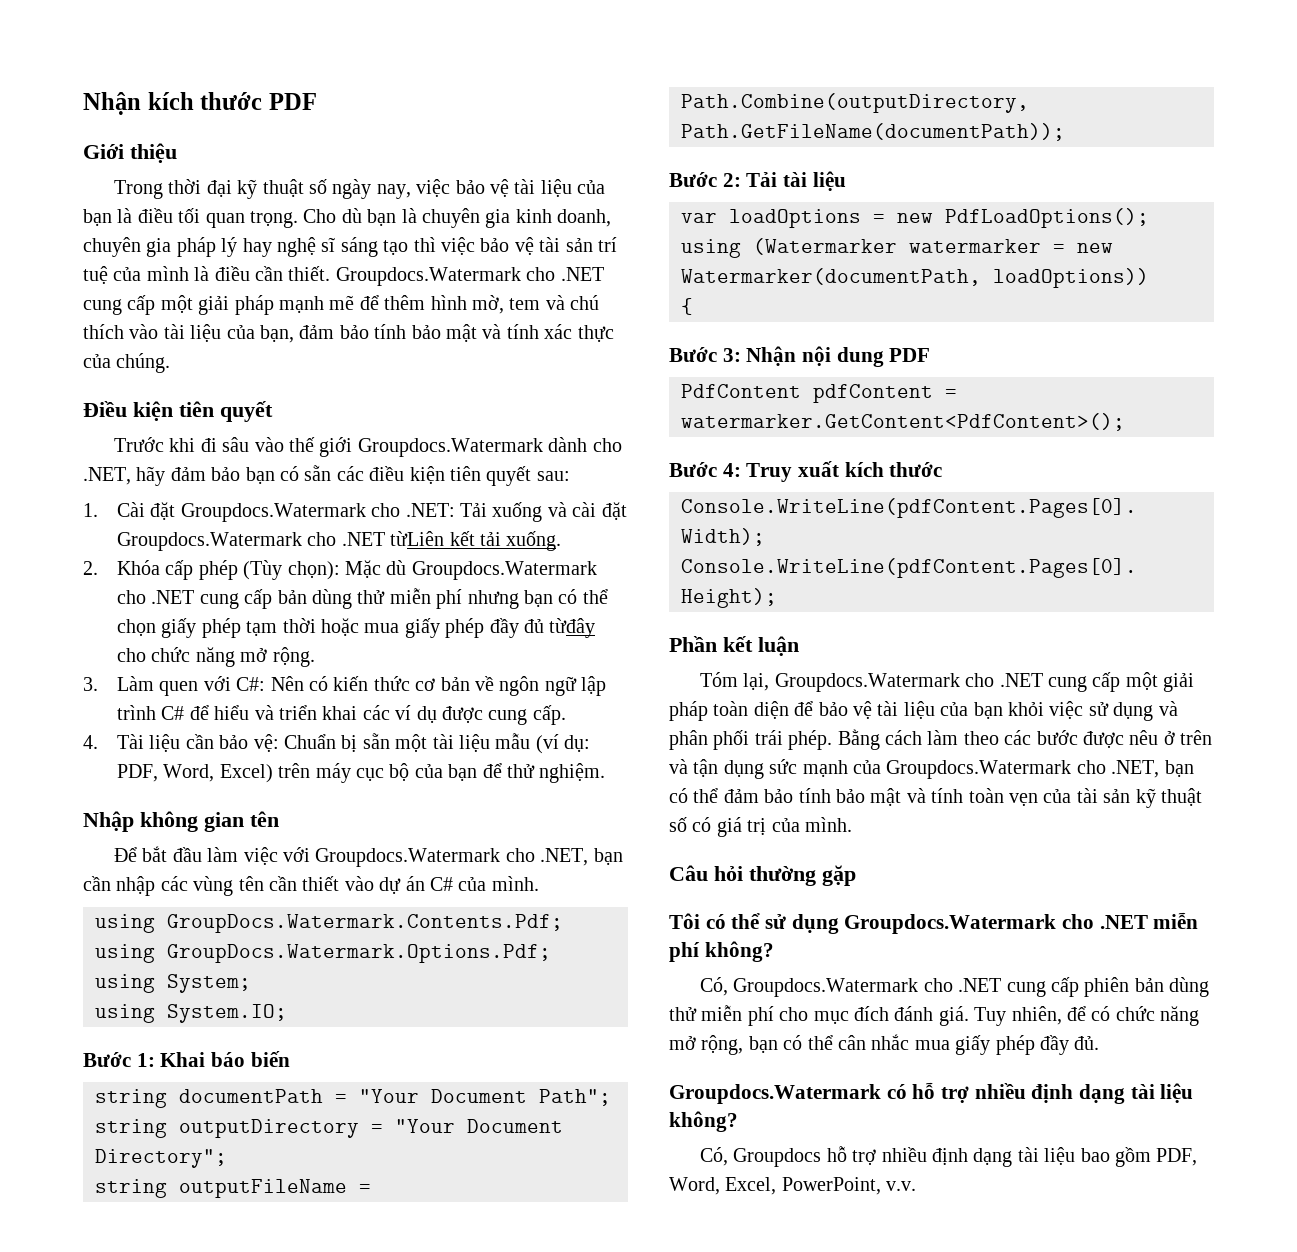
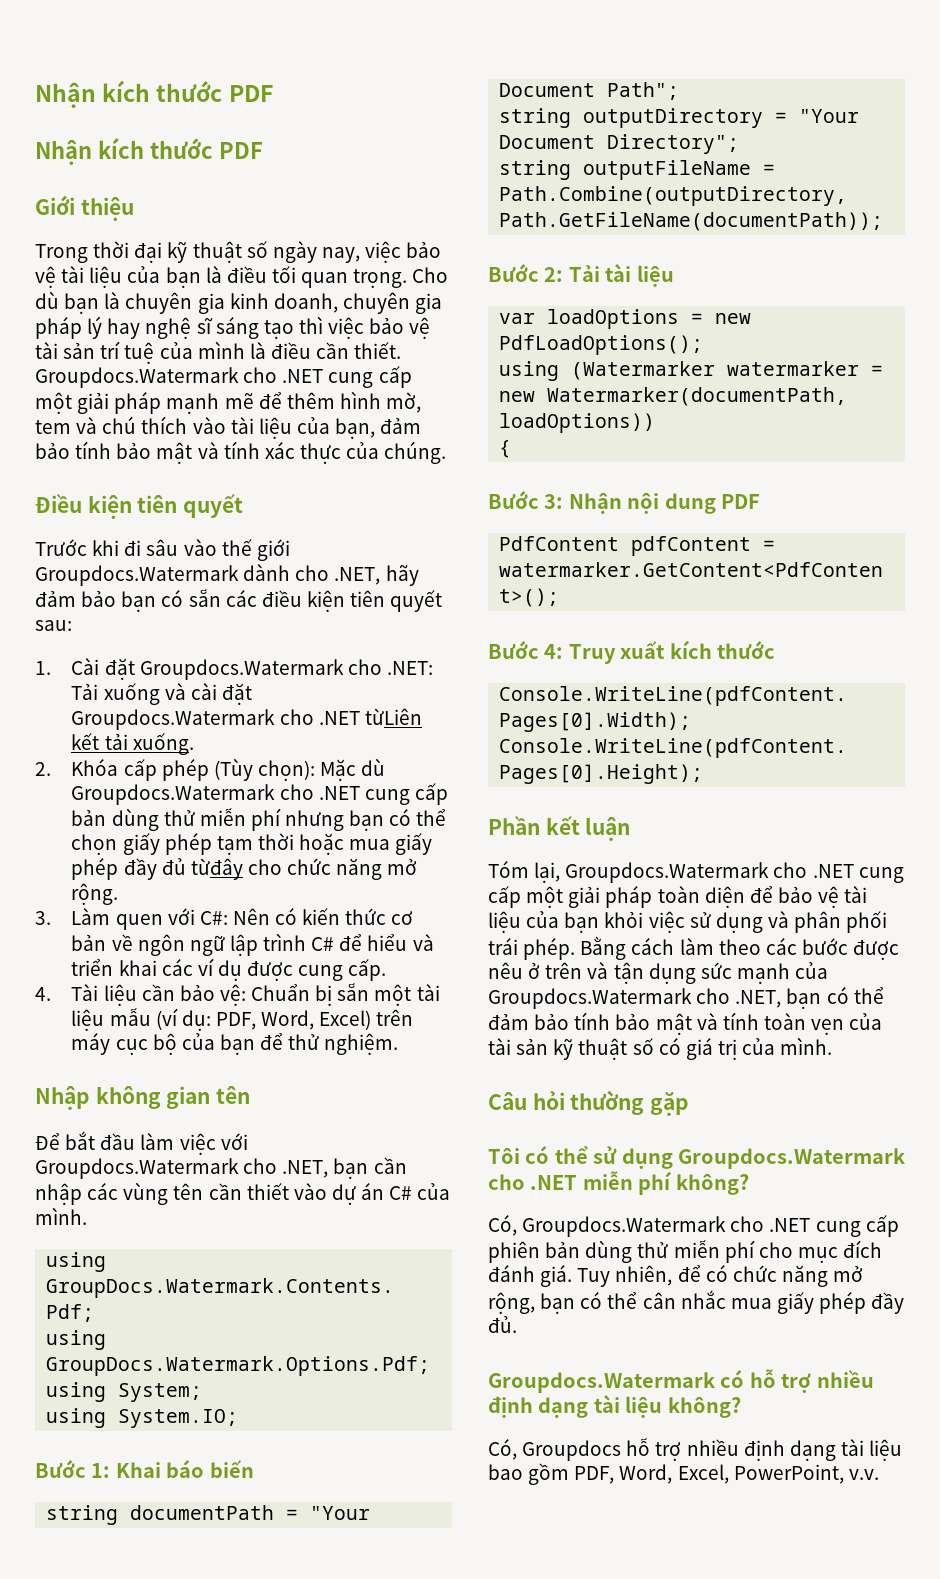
[83,92,317,115] Nhận kích thước PDF -> [35,80,273,108] [35,138,263,165] Nhận kích thước PDF // Nhận kích thước PDF

